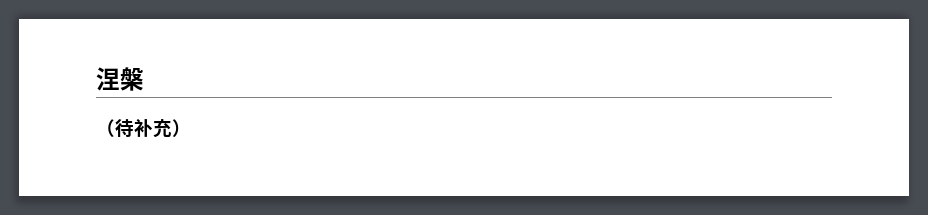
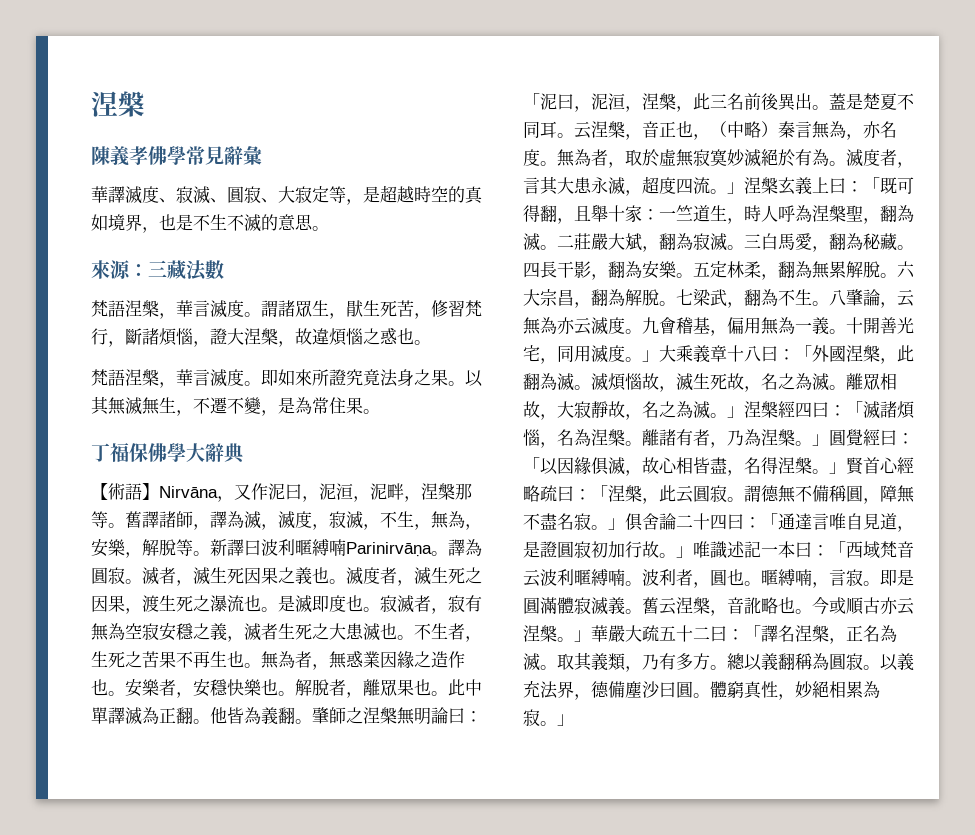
[96,119,191,138] （待补充） -> [91,146,262,166] [91,185,483,205] [91,214,329,233] [91,260,224,281] [91,300,482,319] [91,328,431,347] [91,369,483,388] [91,396,380,416] [91,443,246,464] [91,483,472,502] [91,511,482,530] [91,539,482,558] [91,567,482,586] [91,595,482,614] [91,623,482,642] [91,651,465,670] [91,679,482,698] [91,707,482,725] [523,93,914,112] [523,121,897,140] [523,149,914,168] [523,176,914,196] [523,204,914,224] [523,233,914,252] [523,261,915,280] [523,288,914,308] [523,317,914,336] [523,345,914,364] [523,373,897,392] [523,401,916,420] [523,429,914,448] [523,457,914,476] [523,485,915,504] [523,513,914,532] [523,541,914,559] [523,569,914,588] [523,596,914,616] [523,625,897,644] [523,652,914,672] [523,680,880,700] [523,709,574,727] 陳義孝佛學常見辭彙 // 華譯滅度、寂滅、圓寂、大寂定等，是超越時空的真如境界，也是不生不滅的意思。 // 來源：三藏法數 // 梵語涅槃，華言滅度。謂諸眾生，猒生死苦，修習梵行，斷諸煩惱，證大涅槃，故違煩惱之惑也。 // 梵語涅槃，華言滅度。即如來所證究竟法身之果。以其無滅無生，不遷不變，是為常住果。 // 丁福保佛學大辭典 // 【術語】Nirvāna，又作泥曰，泥洹，泥畔，涅槃那等。舊譯諸師，譯為滅，滅度，寂滅，不生，無為，安樂，解脫等。新譯曰波利暱縛喃Parinirvāṇa。譯為圓寂。滅者，滅生死因果之義也。滅度者，滅生死之因果，渡生死之瀑流也。是滅即度也。寂滅者，寂有無為空寂安穩之義，滅者生死之大患滅也。不生者，生死之苦果不再生也。無為者，無惑業因緣之造作也。安樂者，安穩快樂也。解脫者，離眾果也。此中單譯滅為正翻。他皆為義翻。肇師之涅槃無明論曰：「泥曰，泥洹，涅槃，此三名前後異出。蓋是楚夏不同耳。云涅槃，音正也，（中略）秦言無為，亦名度。無為者，取於虛無寂寞妙滅絕於有為。滅度者，言其大患永滅，超度四流。」涅槃玄義上曰：「既可得翻，且舉十家：一竺道生，時人呼為涅槃聖，翻為滅。二莊嚴大斌，翻為寂滅。三白馬愛，翻為秘藏。四長干影，翻為安樂。五定林柔，翻為無累解脫。六大宗昌，翻為解脫。七梁武，翻為不生。八肇論，云無為亦云滅度。九會稽基，偏用無為一義。十開善光宅，同用滅度。」大乘義章十八曰：「外國涅槃，此翻為滅。滅煩惱故，滅生死故，名之為滅。離眾相故，大寂靜故，名之為滅。」涅槃經四曰：「滅諸煩惱，名為涅槃。離諸有者，乃為涅槃。」圓覺經曰：「以因緣俱滅，故心相皆盡，名得涅槃。」賢首心經略疏曰：「涅槃，此云圓寂。謂德無不備稱圓，障無不盡名寂。」俱舍論二十四曰：「通達言唯自見道，是證圓寂初加行故。」唯識述記一本曰：「西域梵音云波利暱縛喃。波利者，圓也。暱縛喃，言寂。即是圓滿體寂滅義。舊云涅槃，音訛略也。今或順古亦云涅槃。」華嚴大疏五十二曰：「譯名涅槃，正名為滅。取其義類，乃有多方。總以義翻稱為圓寂。以義充法界，德備塵沙曰圓。體窮真性，妙絕相累為寂。」

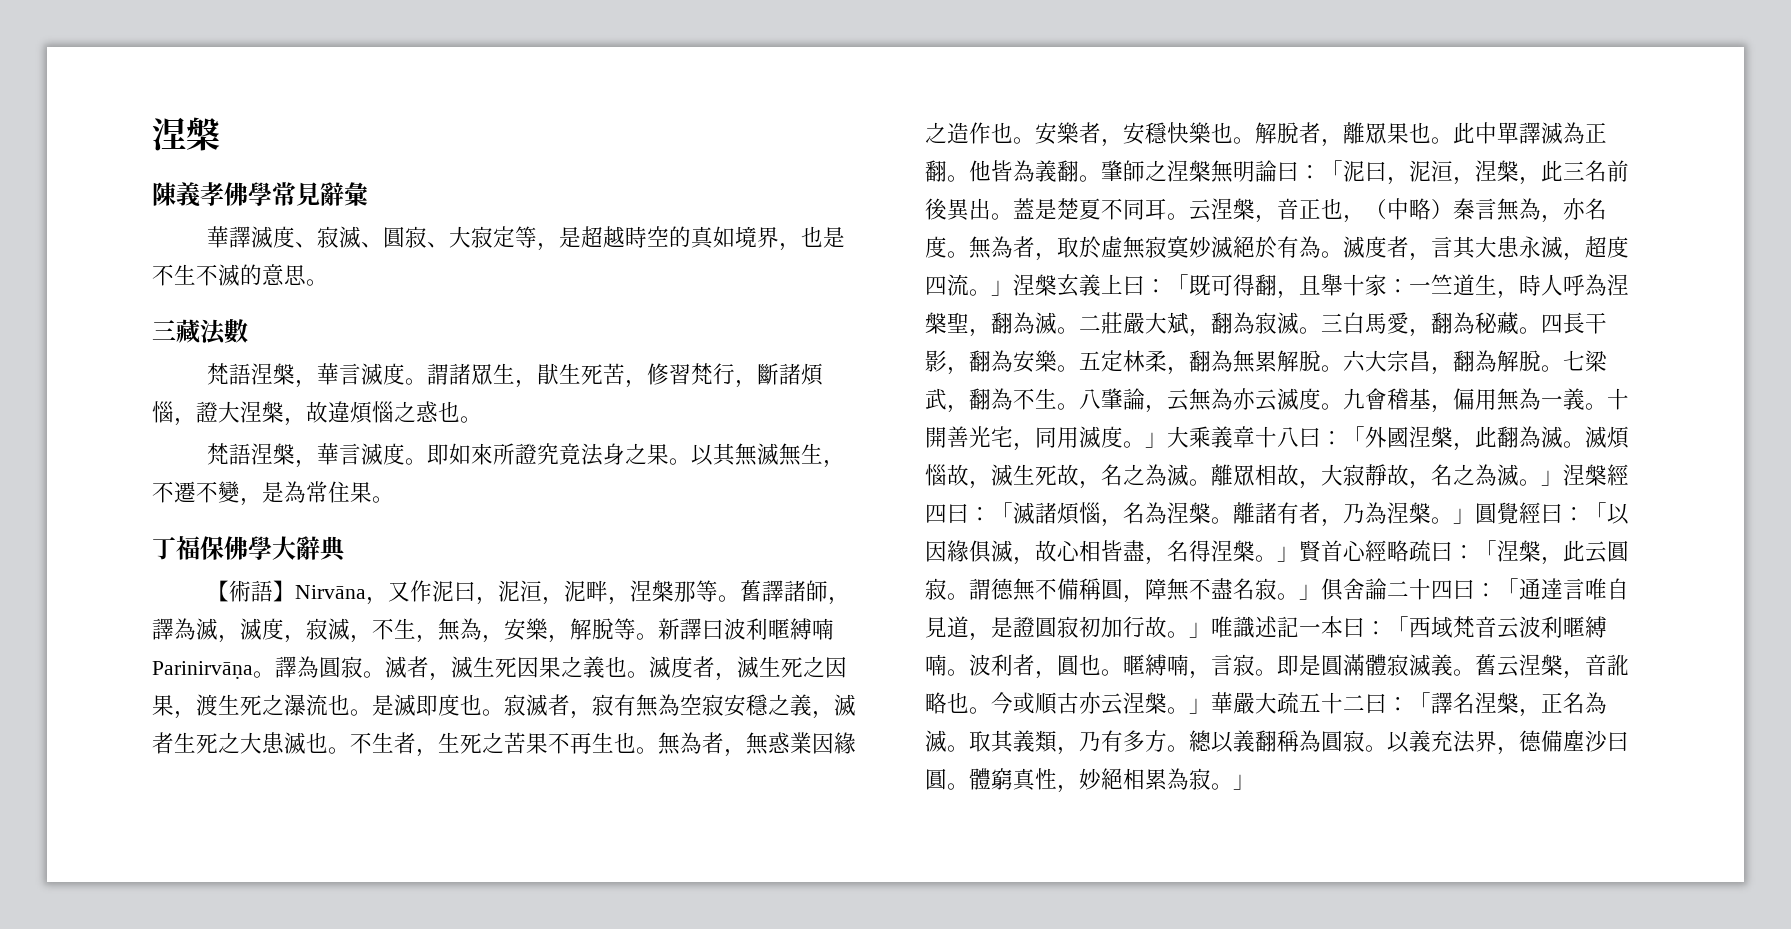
[91,260,148,279] 來源： -> (328, 282) none

